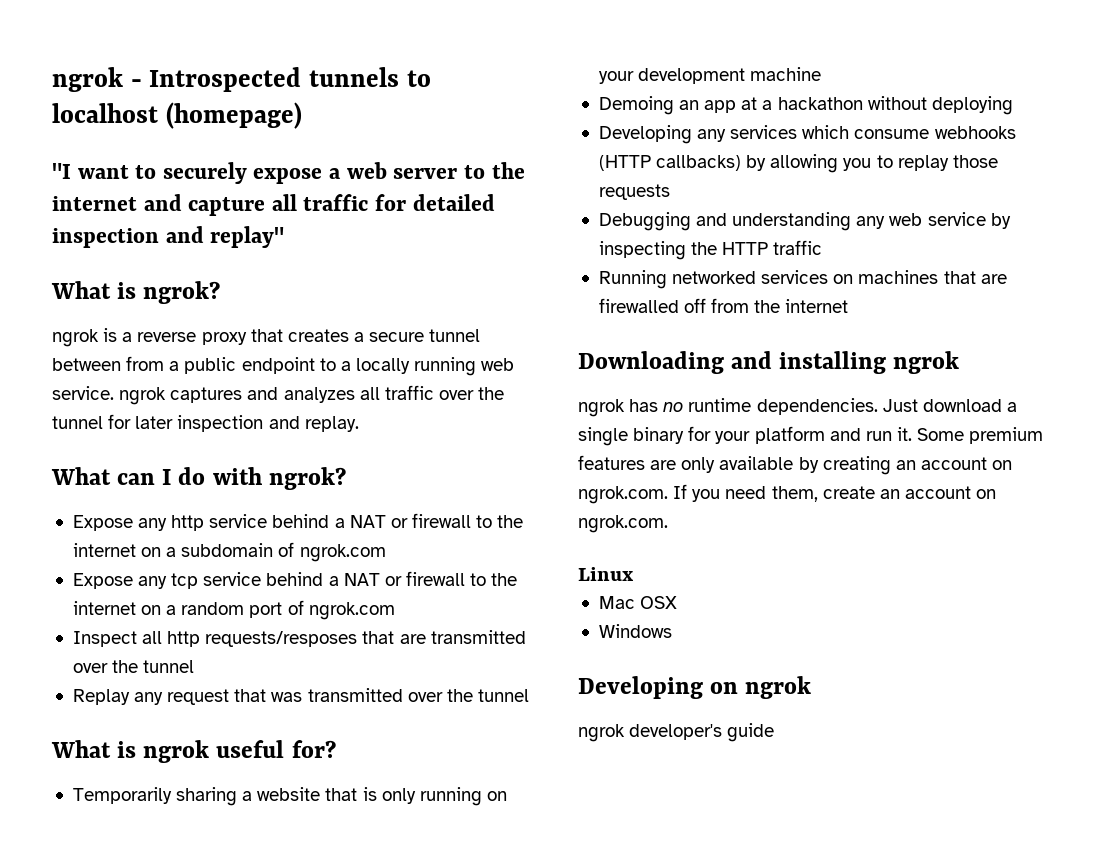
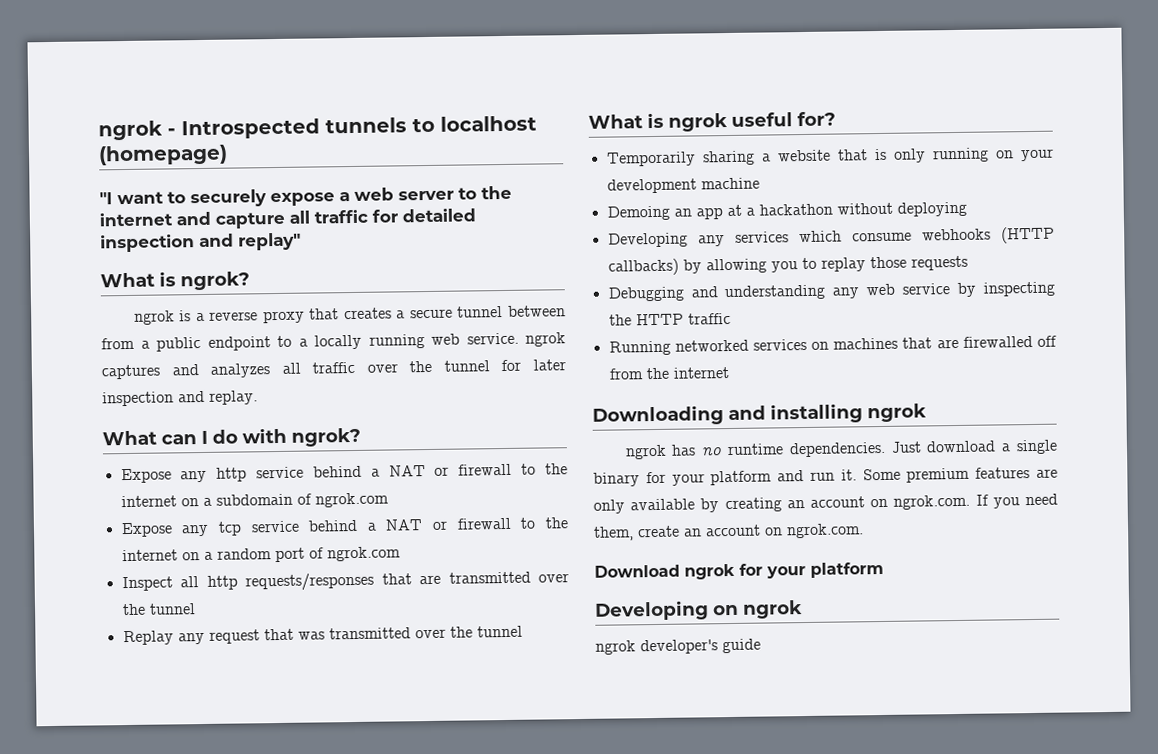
[205,631,358,647] requests/resposes -> [245,572,375,592] requests/responses
[578,567,634,581] [598,596,678,609] [598,624,672,638] Linux // Mac OSX // Windows -> [594,561,884,580] Download ngrok for your platform

